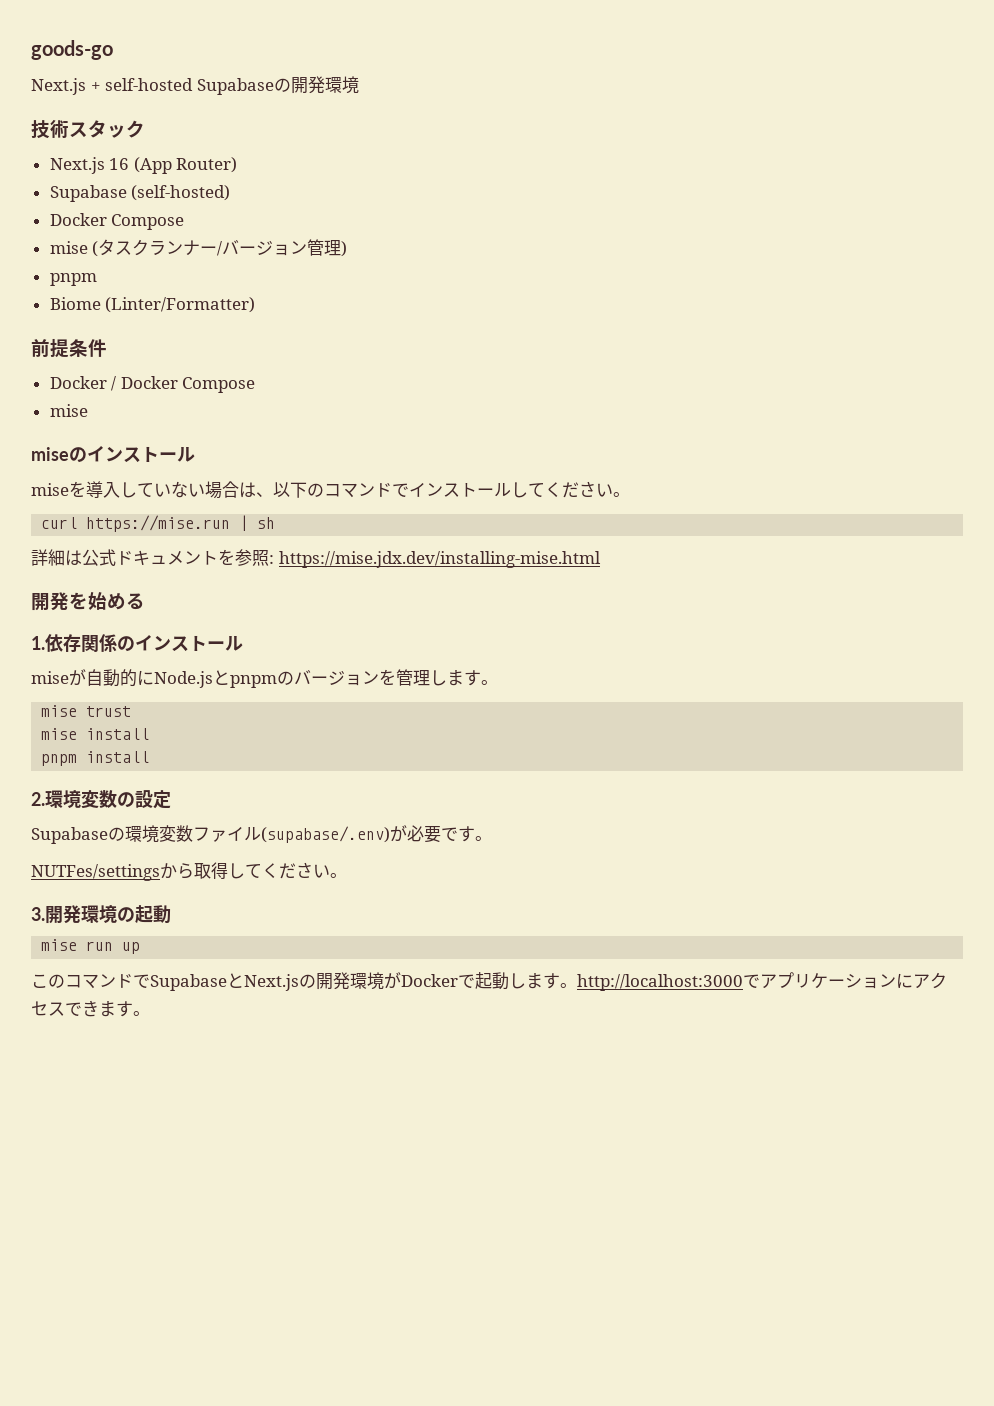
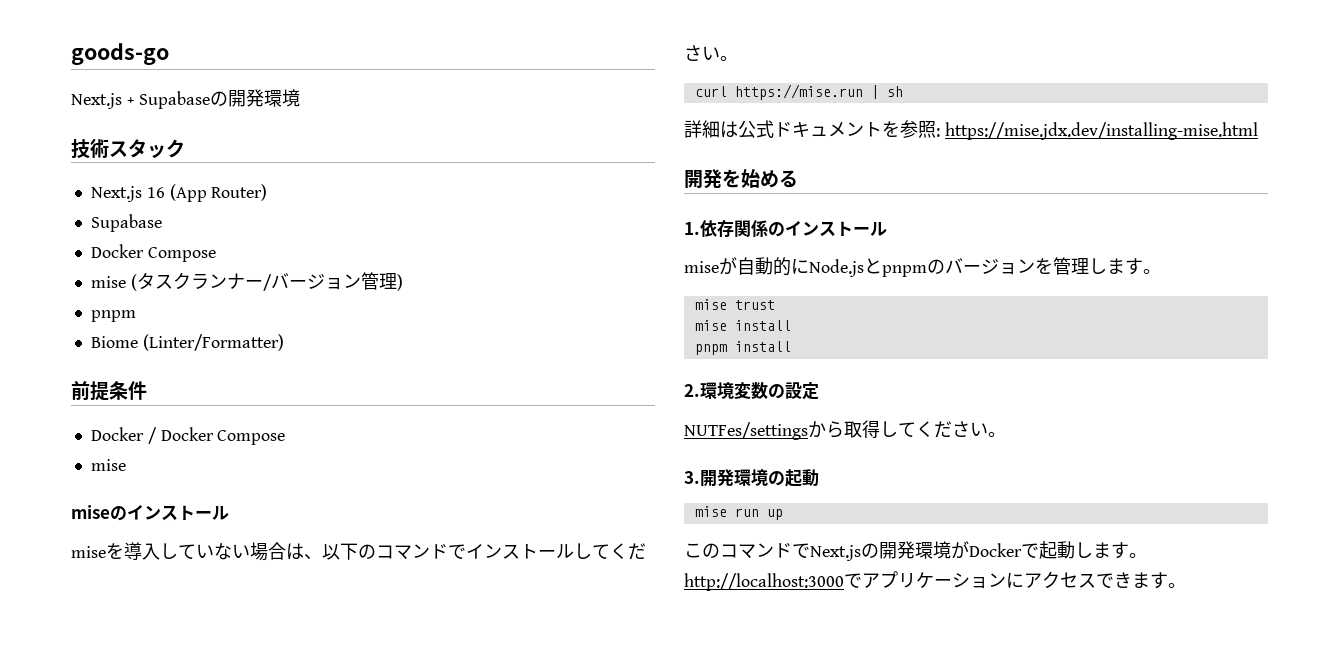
[105,78,194,91] self-hosted -> (134, 101) none
[131,185,231,201] (self-hosted) -> (162, 223) none
[31,825,492,844] // Supabaseの環境変数ファイル(supabase/.env)が必要です。 -> (819, 391) none
[150,973,244,991] Supabaseと -> (810, 550) none

